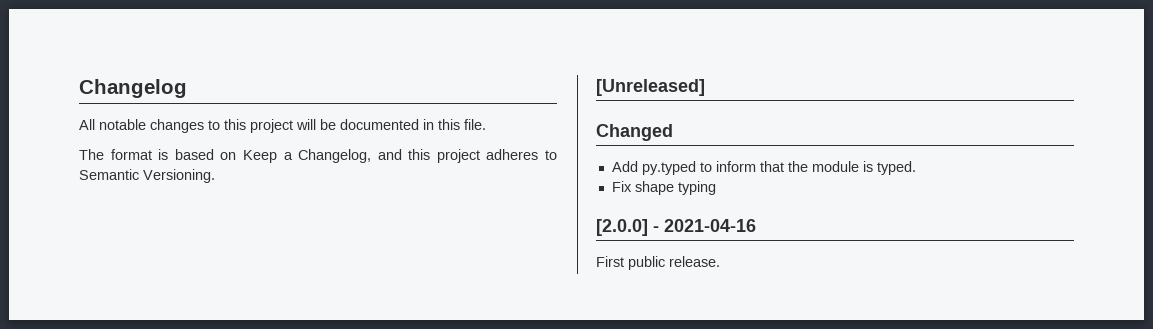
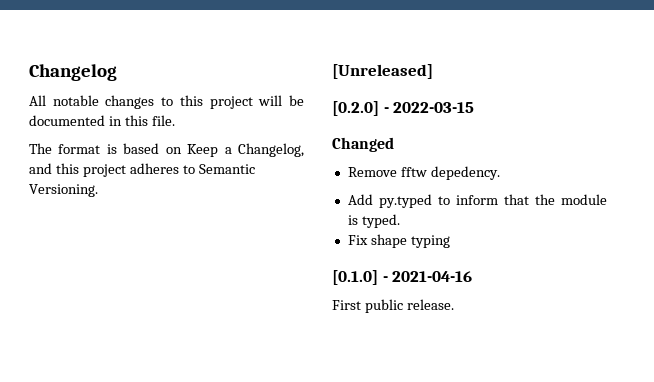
[596,124,673,141] Changed -> [332,101,475,116] [332,137,394,152] [347,166,500,180] [0.2.0] - 2022-03-15 // Changed // Remove fftw depedency.
[596,219,648,236] [2.0.0] -> [332,270,378,285] [0.1.0]

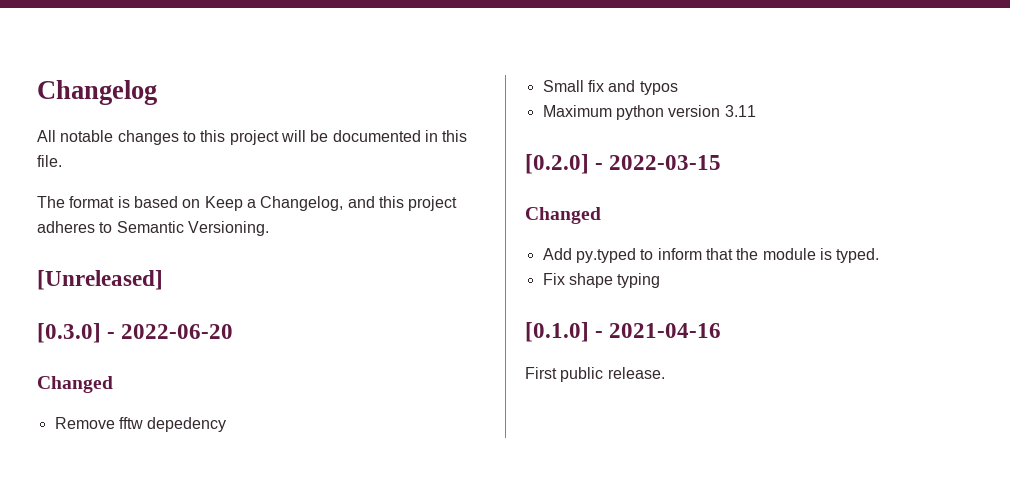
(433, 71) none -> [37,323,234,343] [37,376,113,393] [54,417,227,432] [542,80,678,95] [542,105,756,120] // [0.3.0] - 2022-06-20 // Changed // Remove fftw depedency // Small fix and typos // Maximum python version 3.11
[347,166,500,180] // Remove fftw depedency. -> (601, 215) none

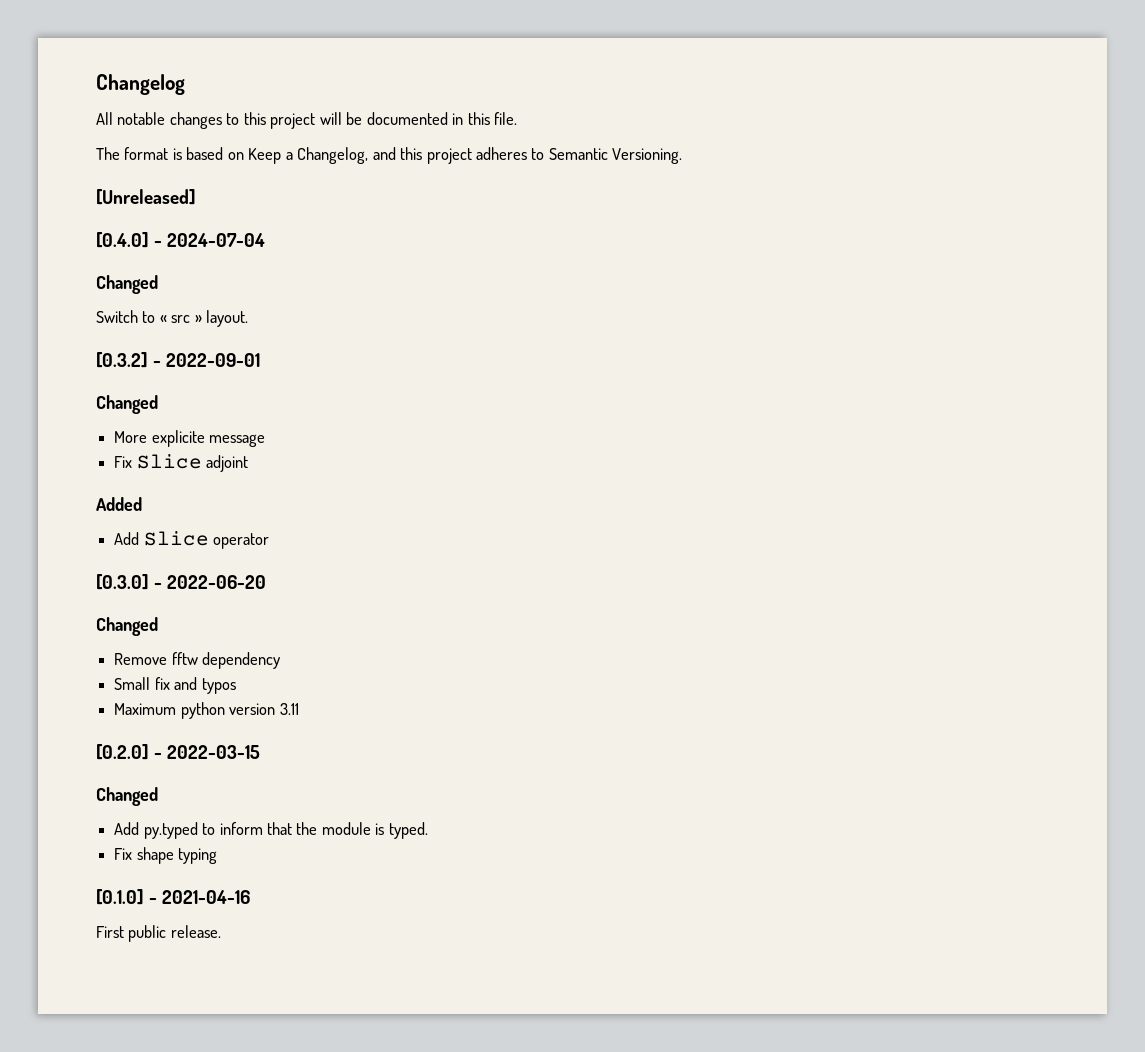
(163, 280) none -> [96,232,266,248] [96,275,158,294] [96,310,249,327] [96,352,261,368] [96,395,158,414] [114,430,266,447] [114,454,249,472] [96,497,142,511] [114,531,270,549] // [0.4.0] - 2024-07-04 // Changed // Switch to « src » layout. // [0.3.2] - 2022-09-01 // Changed // More explicite message // Fix Slice adjoint // Added // Add Slice operator
[147,417,227,432] depedency -> [202,652,281,669] dependency

